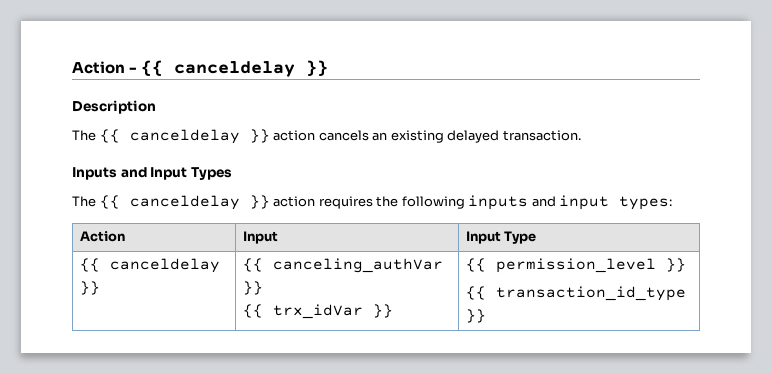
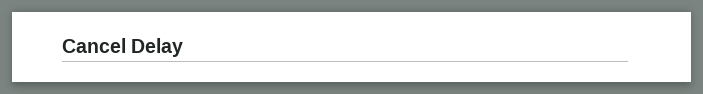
[72,60,329,77] [72,100,156,114] [72,129,581,144] [72,167,232,180] [72,195,673,210] [79,231,125,242] [242,231,278,244] [465,231,537,244] [79,258,220,273] [79,281,100,295] [242,258,443,273] [242,281,263,295] [242,304,393,319] [465,258,686,273] [465,286,686,301] [465,309,486,323] Action - {{ canceldelay }} // Description // The {{ canceldelay }} action cancels an existing delayed transaction. // Inputs and Input Types // The {{ canceldelay }} action requires the following inputs and input types: // Action | Input | Input Type // {{ canceldelay }} | {{ canceling_authVar }} // {{ trx_idVar }} | {{ permission_level }} // {{ transaction_id_type }} -> [62,38,184,57] Cancel Delay

